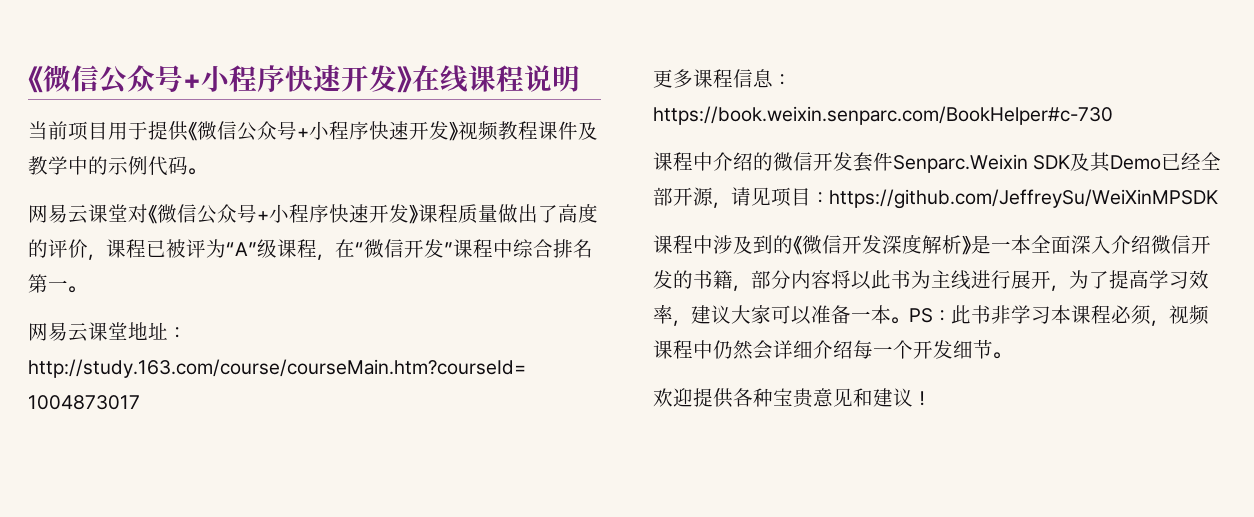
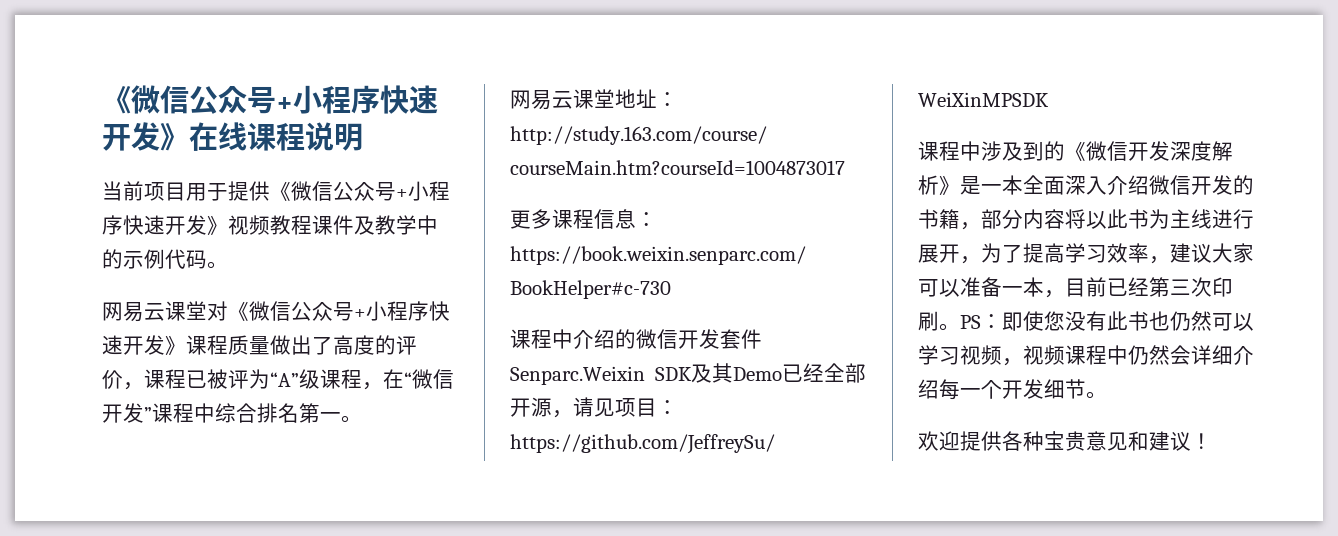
[891,305,1151,325] 。PS：此书非学习本课程必须 -> [1044,277,1233,298] [918,311,1254,331] [918,345,1002,365] ，目前已经第三次印刷。PS：即使您没有此书也仍然可以学习视频

